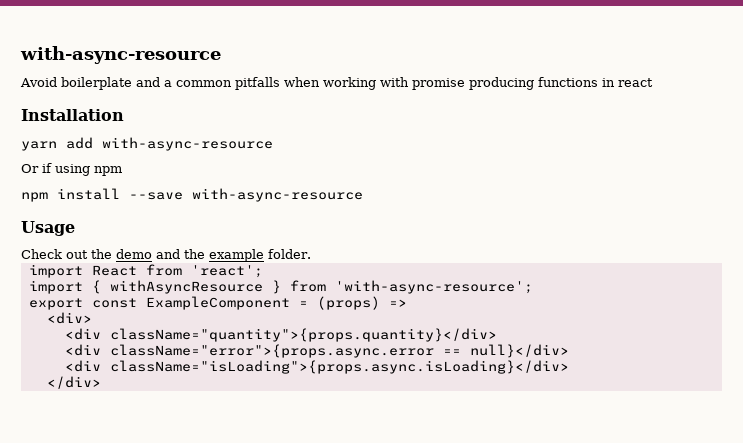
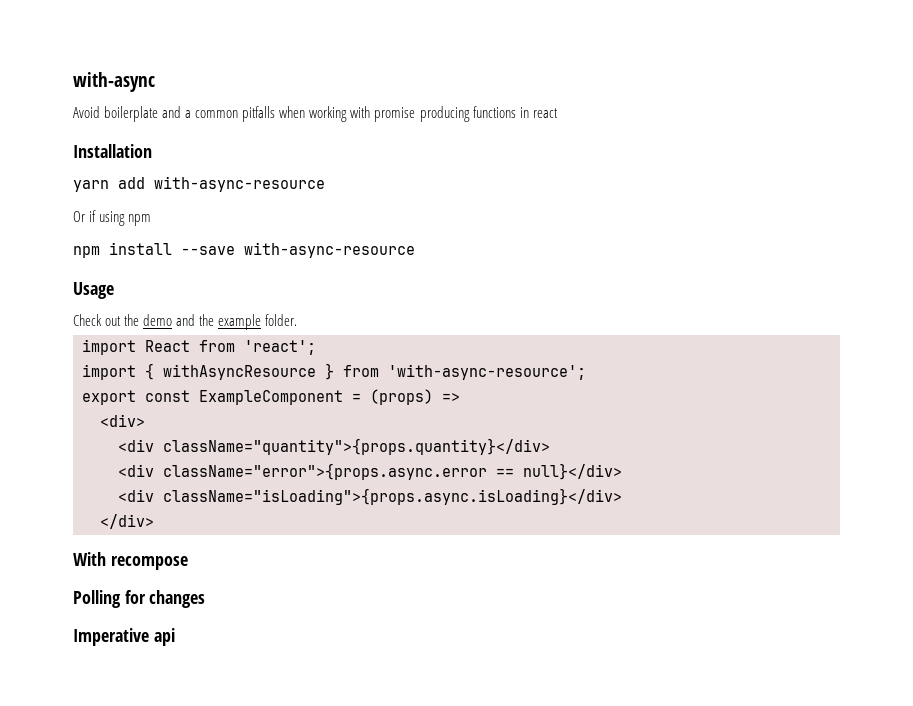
[20,46,221,64] with-async-resource -> [73,72,155,92] with-async
(101, 382) none -> [73,552,188,570] [73,590,206,608] [73,628,175,646] // With recompose // Polling for changes // Imperative api

